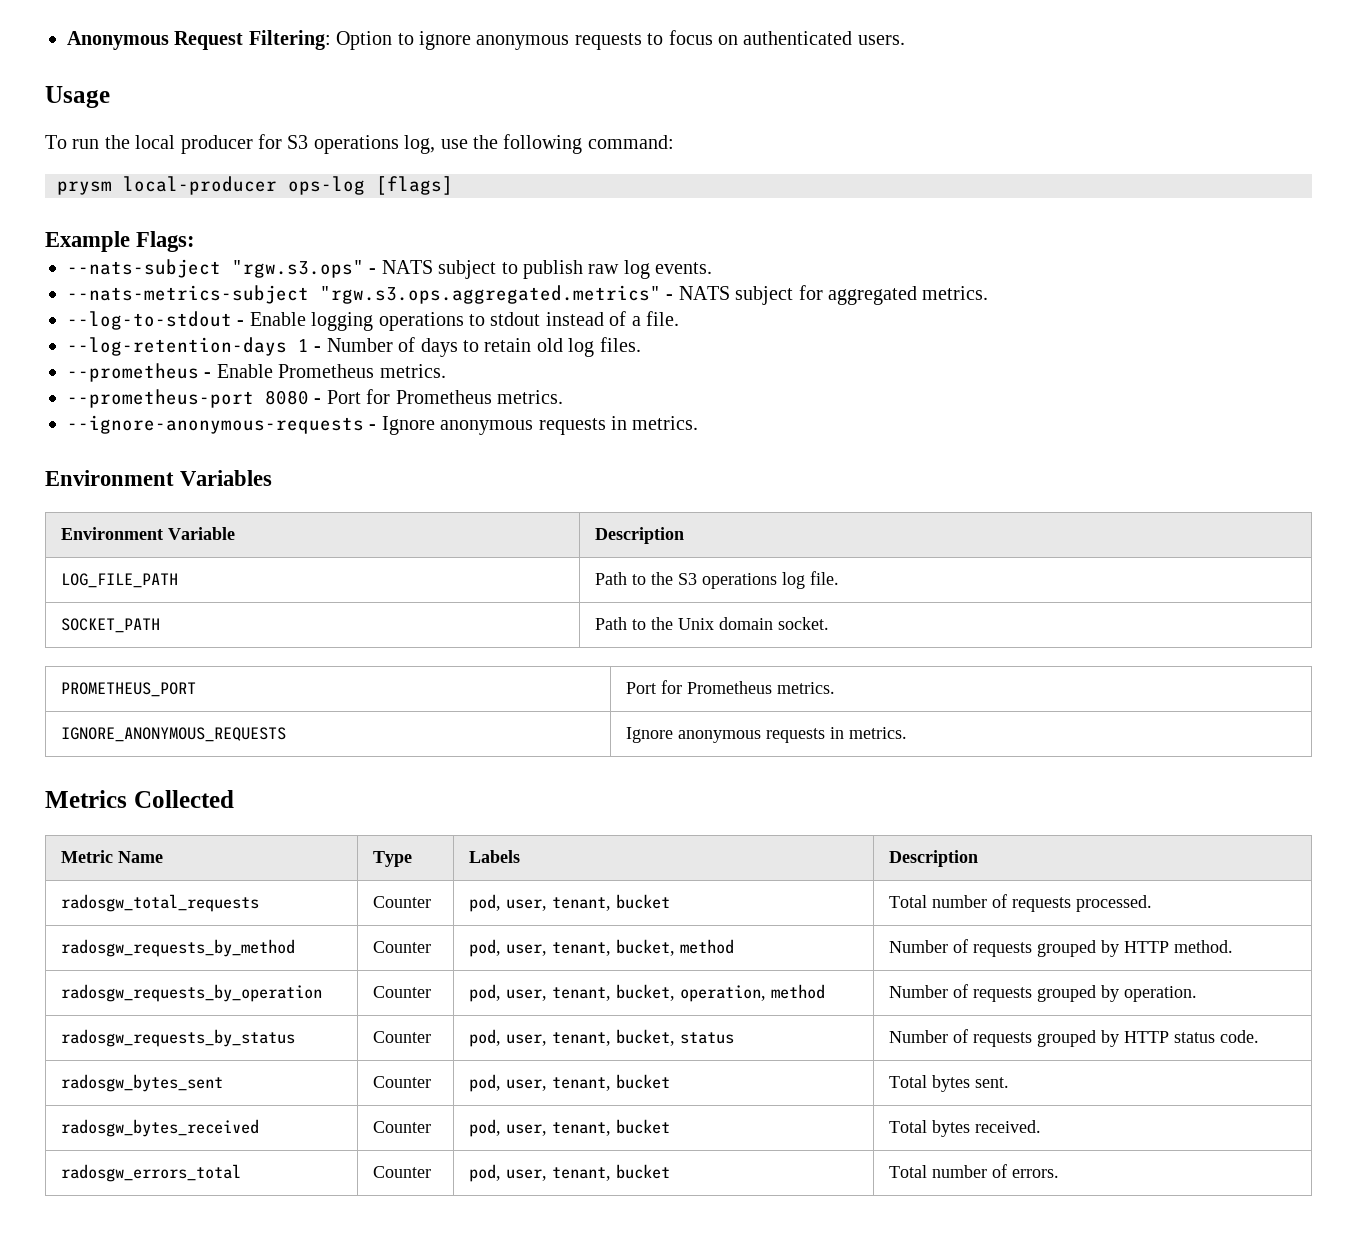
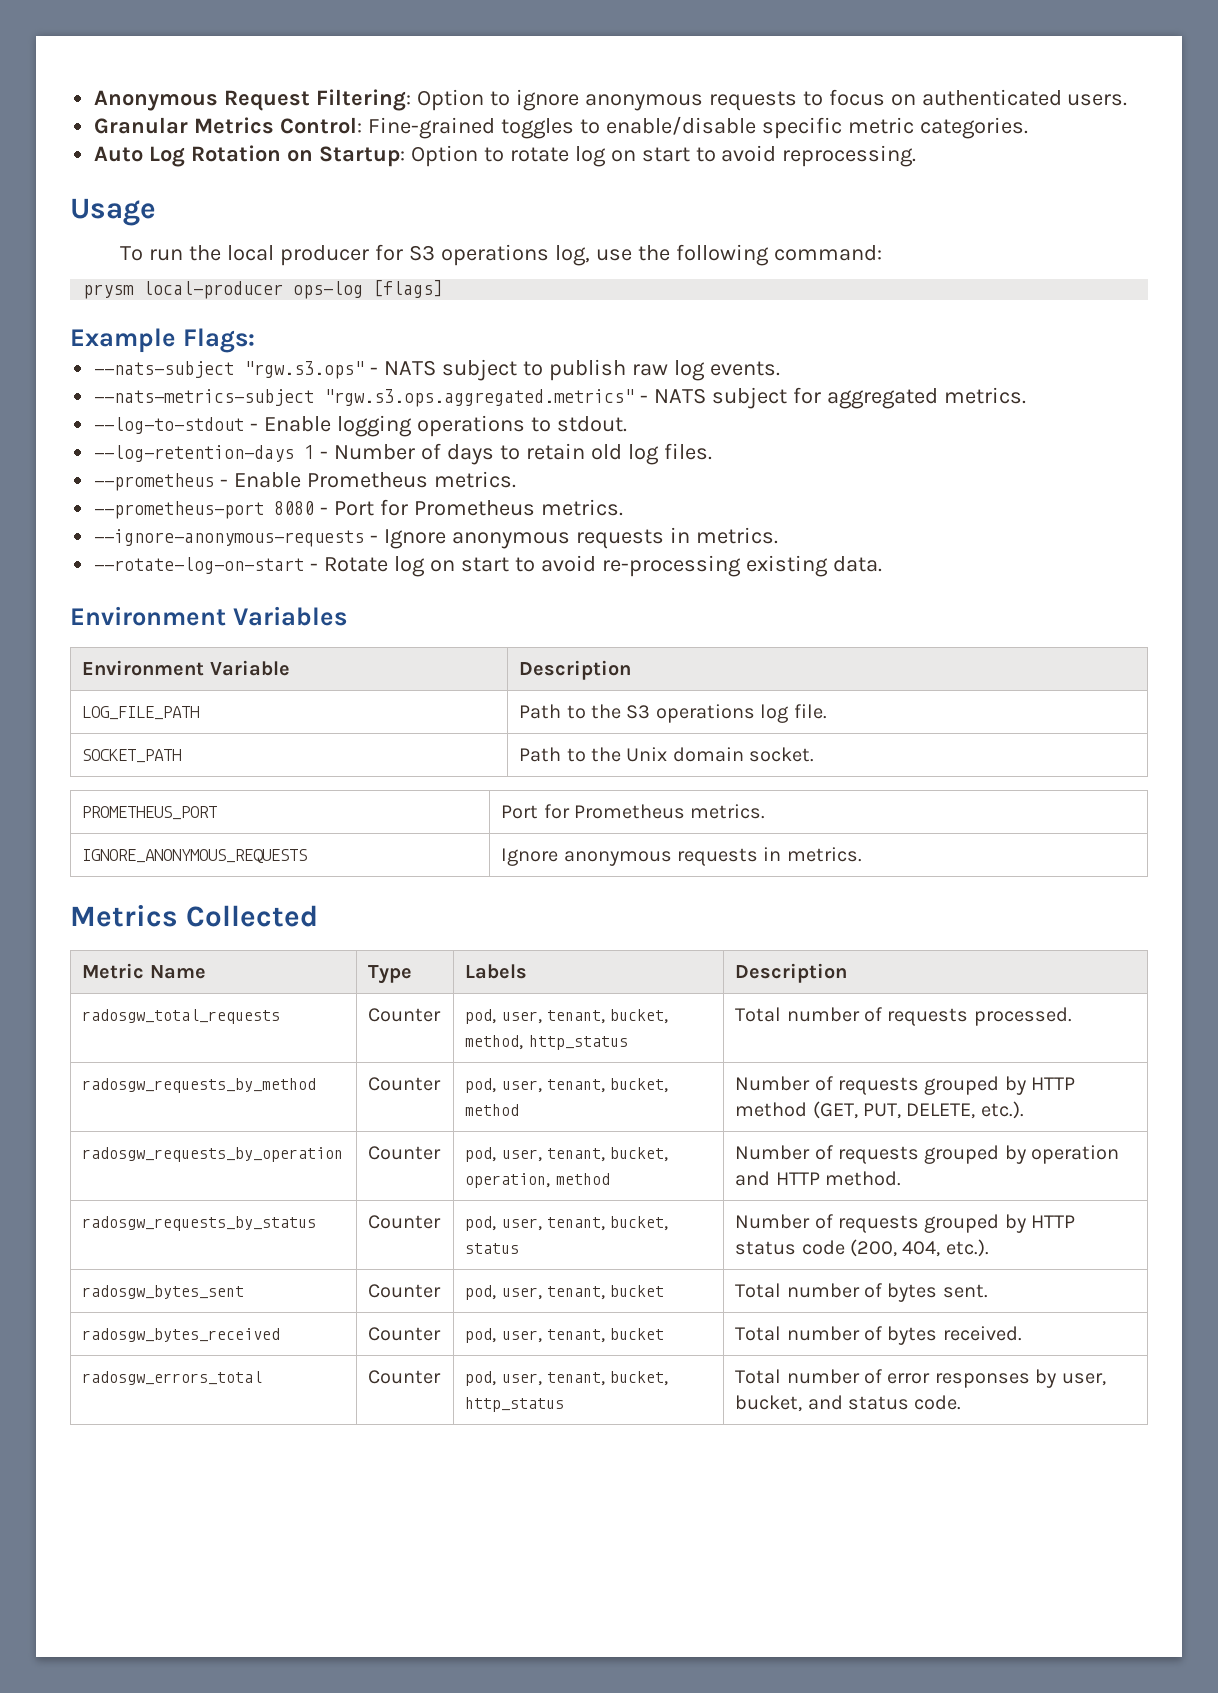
(905, 40) none -> [94,116,1028,139] [94,145,917,167] // Granular Metrics Control: Fine-grained toggles to enable/disable specific metric categories. // Auto Log Rotation on Startup: Option to rotate log on start to avoid reprocessing.
[490,311,679,326] stdout instead of a file. -> [556,416,627,432] stdout.
(699, 423) none -> [94,555,882,577] // --rotate-log-on-start - Rotate log on start to avoid re-processing existing data.
[615,894,670,909] bucket -> [610,1009,669,1024] [465,1035,628,1050] bucket, method, http_status
[1173,940,1233,953] method. -> [735,1101,1024,1119] method (GET, PUT, DELETE, etc.).
[1123,986,1197,1002] operation. -> [1031,1145,1120,1164] [735,1171,901,1186] operation and HTTP method.
[1219,1030,1259,1043] code. -> [801,1239,989,1257] code (200, 404, etc.).
(927, 1081) none -> [786,1283,882,1298] number of
(927, 1126) none -> [786,1326,882,1341] number of
[615,1164,670,1179] [888,1164,1059,1178] bucket | Total number of errors. -> [610,1371,669,1386] [465,1397,565,1412] [735,1369,1106,1388] [735,1395,962,1412] bucket, http_status | Total number of error responses by user, bucket, and status code.

